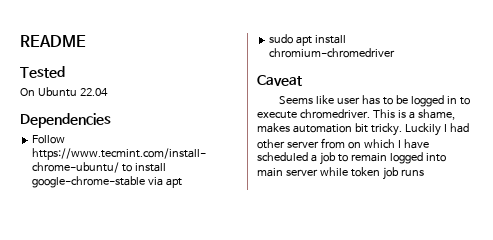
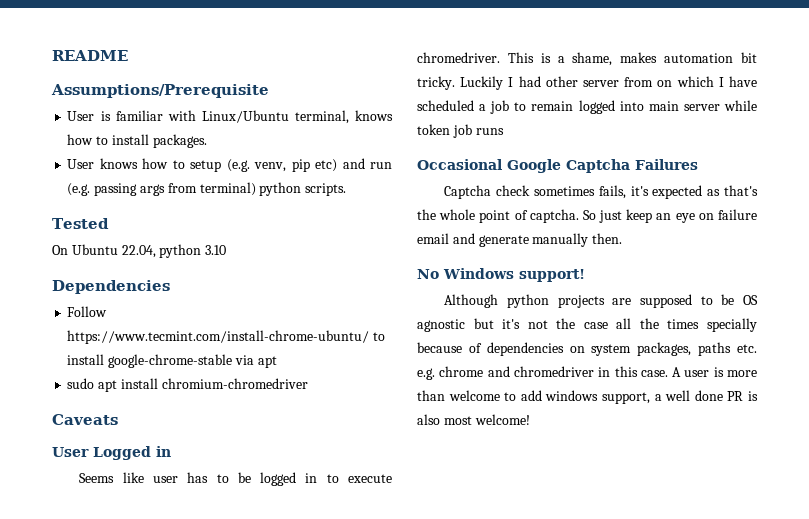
(86, 41) none -> [51,84,269,98] [67,110,393,124] [67,134,207,148] [67,158,392,172] [67,182,347,196] // Assumptions/Prerequisite // User is familiar with Linux/Ubuntu terminal, knows how to install packages. // User knows how to setup (e.g. venv, pip etc) and run (e.g. passing args from terminal) python scripts.
[79,88,108,96] 22.04 -> [121,244,227,258] 22.04, python 3.10
[257,75,302,86] Caveat -> [52,414,118,425] [52,446,171,460] Caveats // User Logged in
(424, 172) none -> [417,159,698,173] [444,185,758,199] [417,209,757,223] [417,233,623,247] [417,268,585,282] [444,294,758,308] [417,318,757,332] [417,342,757,356] [417,366,757,380] [417,390,758,404] [417,414,530,425] // Occasional Google Captcha Failures // Captcha check sometimes fails, it's expected as that's the whole point of captcha. So just keep an eye on failure email and generate manually then. // No Windows support! // Although python projects are supposed to be OS agnostic but it's not the case all the times specially because of dependencies on system packages, paths etc. e.g. chrome and chromedriver in this case. A user is more than welcome to add windows support, a well done PR is also most welcome!

